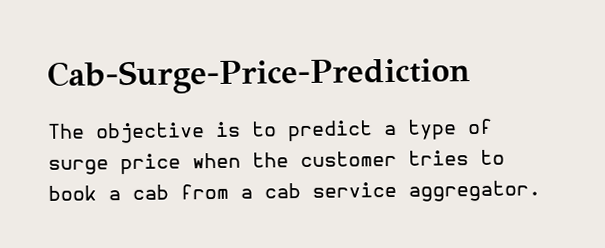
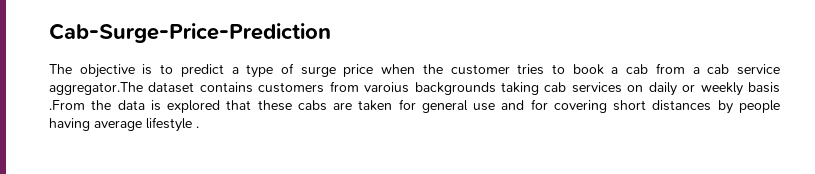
[408,180,541,202] aggregator. -> [49,81,781,96] [49,99,780,114] [49,117,199,132] aggregator.The dataset contains customers from varoius backgrounds taking cab services on daily or weekly basis .From the data is explored that these cabs are taken for general use and for covering short distances by people having average lifestyle .

